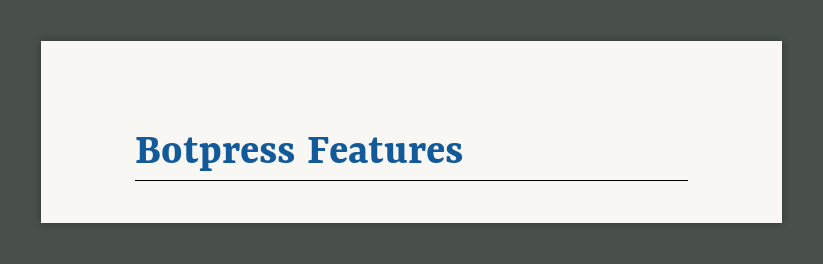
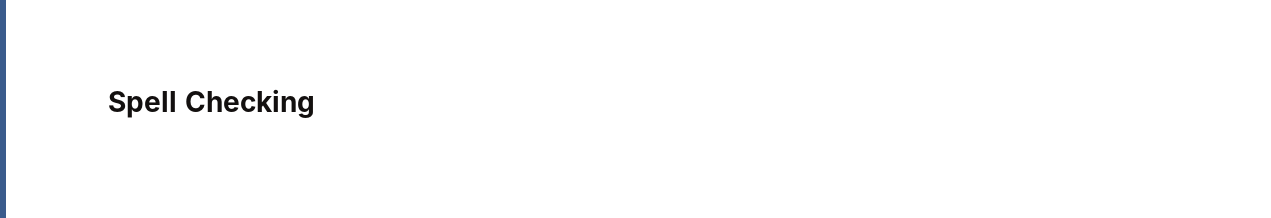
[135,137,464,171] Botpress Features -> [108,89,315,118] Spell Checking

